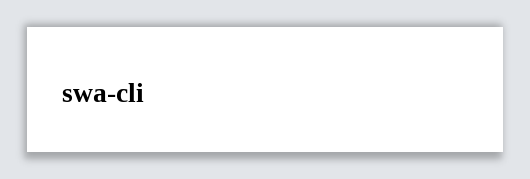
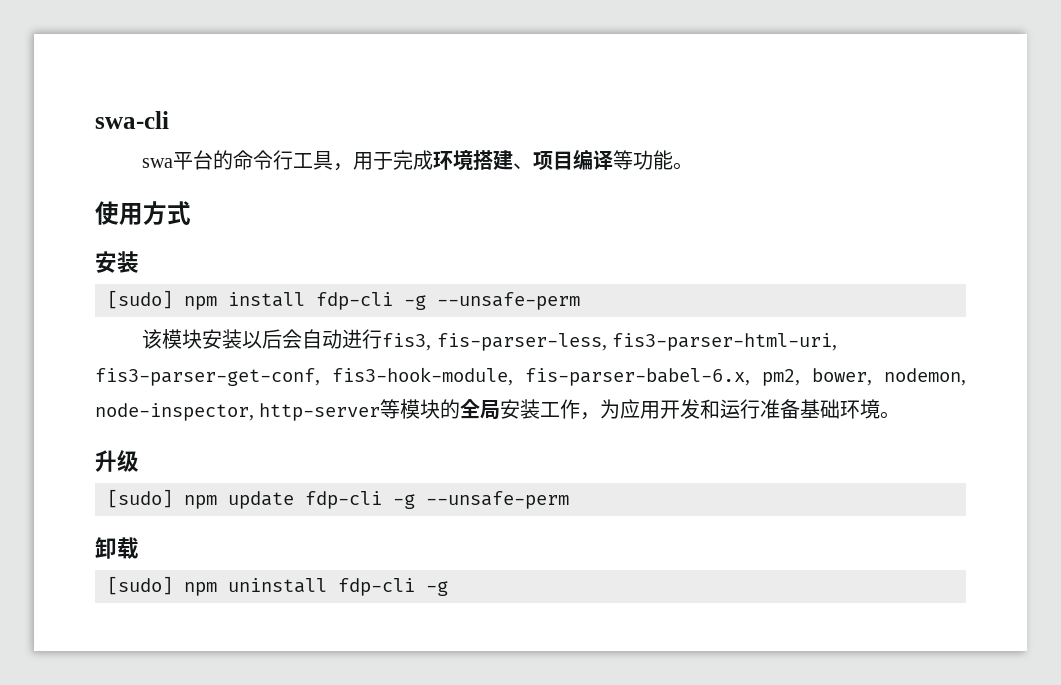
(144, 92) none -> [142,149,694,171] [95,201,191,225] [95,251,139,273] [107,290,580,310] [142,329,838,351] [95,367,966,386] [95,399,901,421] [95,450,139,472] [107,489,569,509] [95,537,139,559] [107,576,448,596] // swa平台的命令行工具，用于完成环境搭建、项目编译等功能。 // 使用方式 // 安装 // [sudo] npm install fdp-cli -g --unsafe-perm // 该模块安装以后会自动进行fis3, fis-parser-less, fis3-parser-html-uri, fis3-parser-get-conf, fis3-hook-module, fis-parser-babel-6.x, pm2, bower, nodemon, node-inspector, http-server等模块的全局安装工作，为应用开发和运行准备基础环境。 // 升级 // [sudo] npm update fdp-cli -g --unsafe-perm // 卸载 // [sudo] npm uninstall fdp-cli -g

